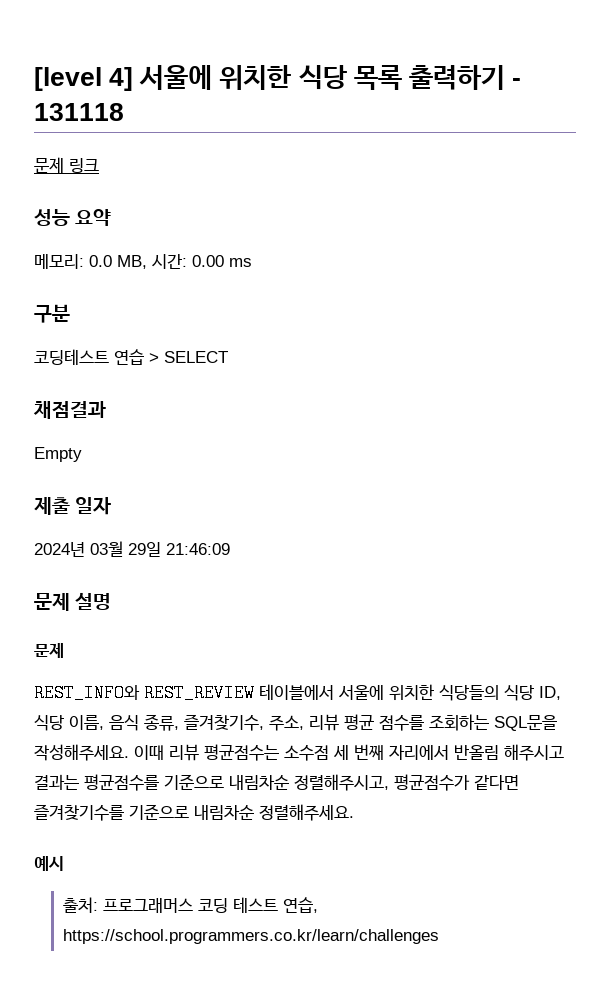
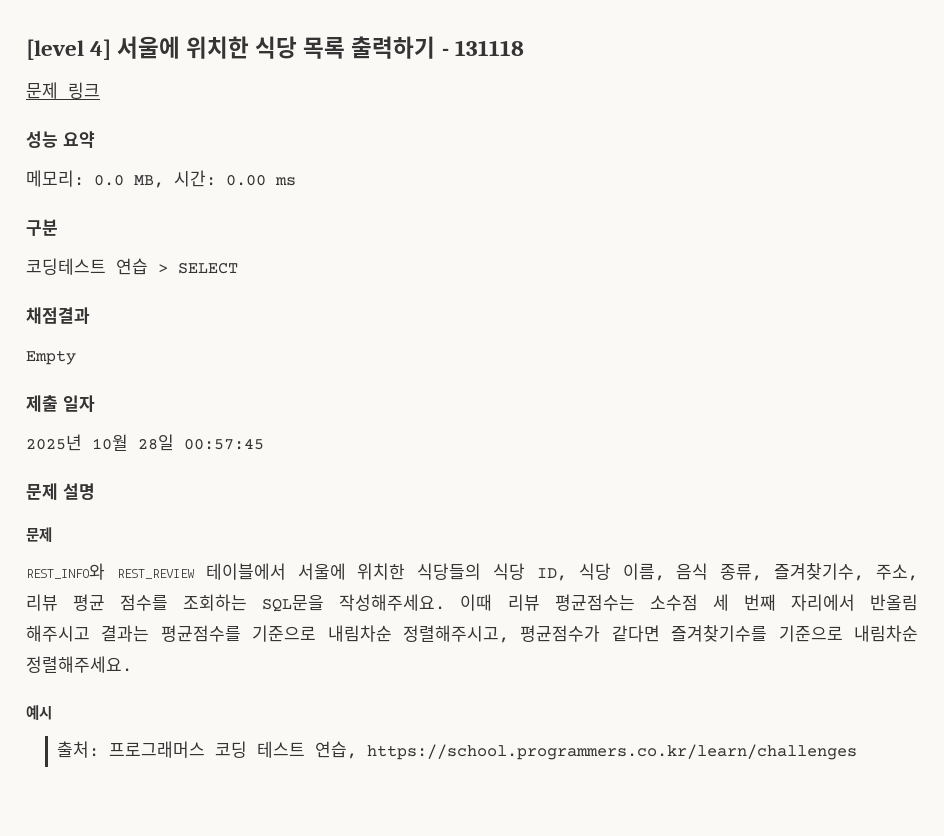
[34,541,230,557] 2024년 03월 29일 21:46:09 -> [26,434,264,451] 2025년 10월 28일 00:57:45

